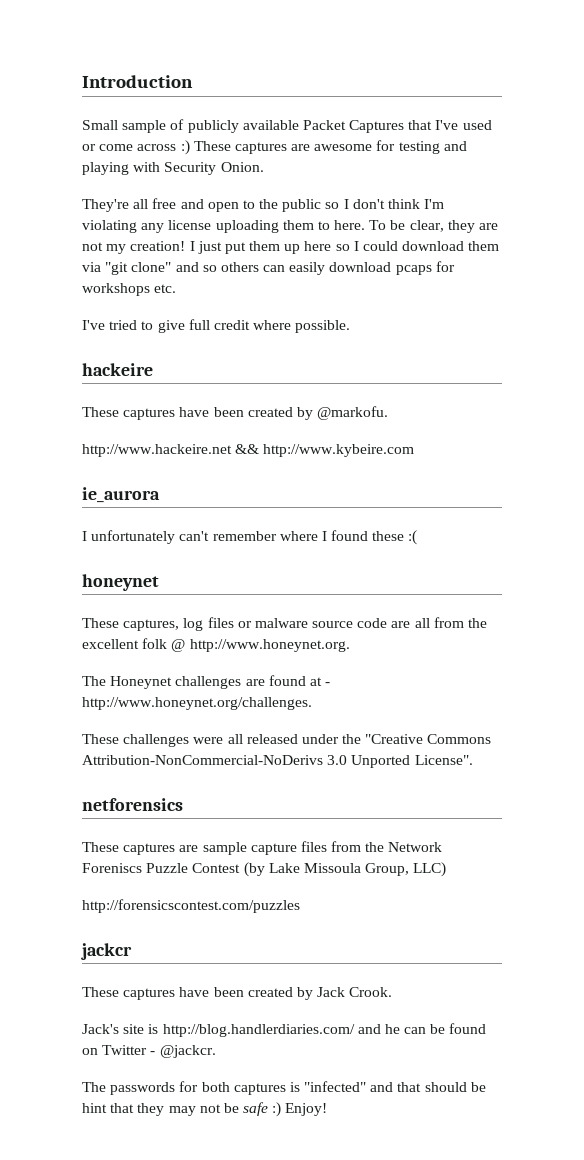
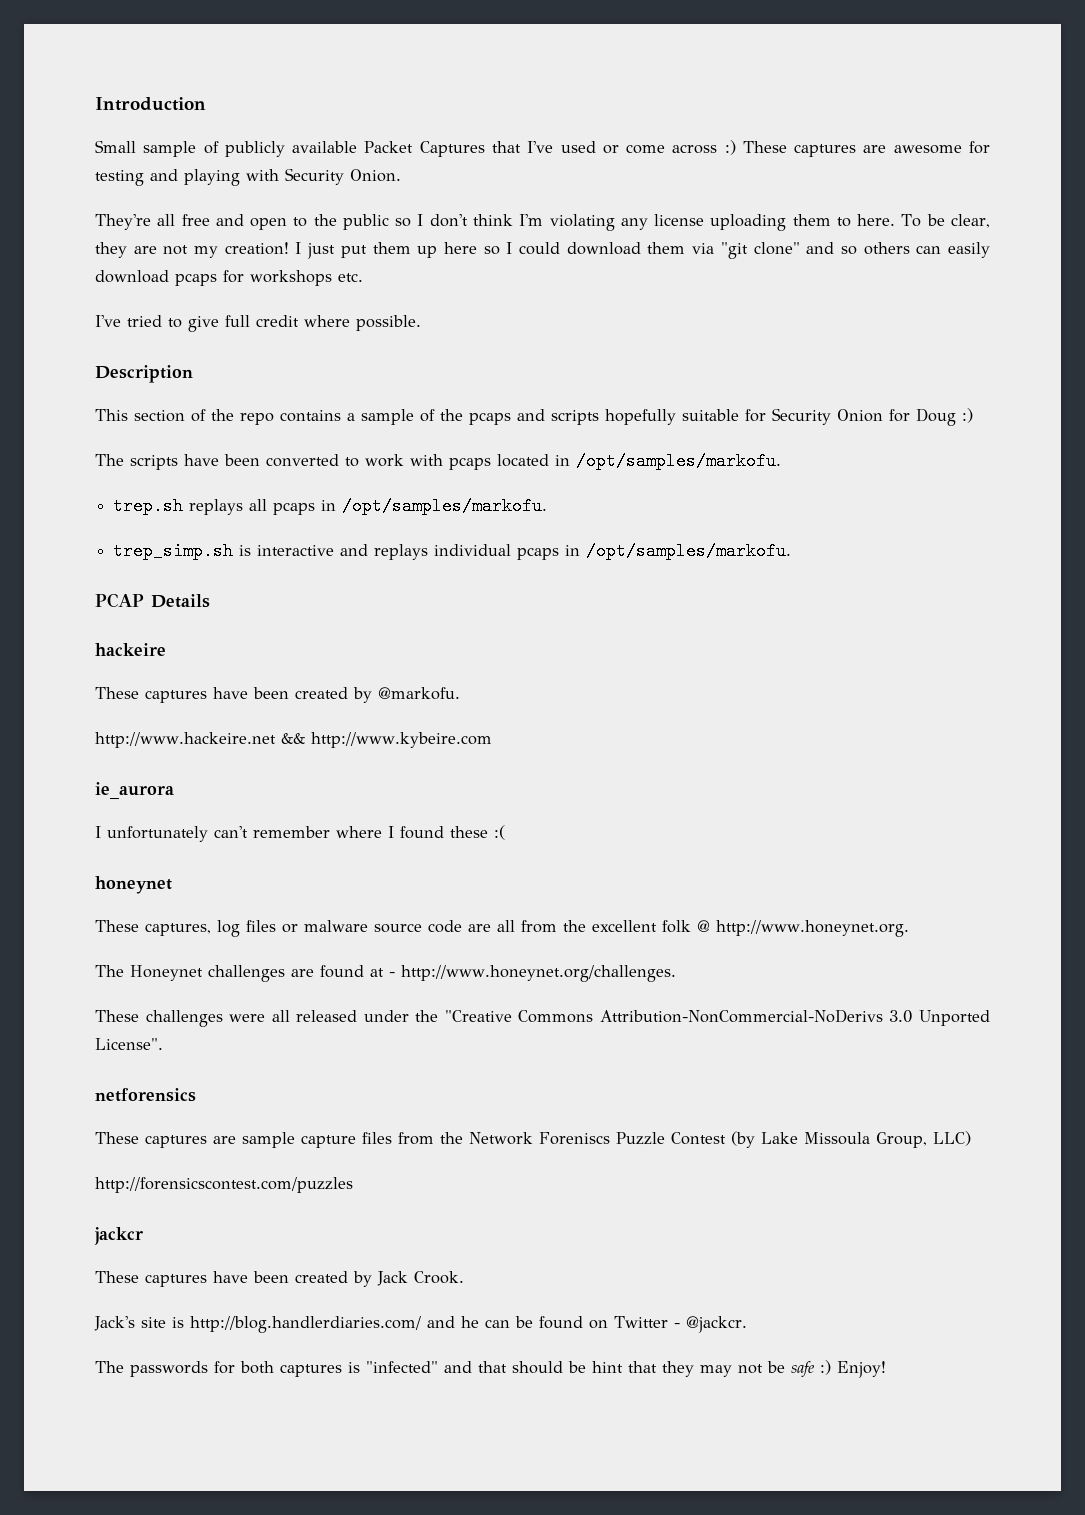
(351, 326) none -> [95,365,193,383] [95,408,973,426] [95,452,781,470] [113,497,548,515] [113,542,792,560] [95,593,210,608] // Description // This section of the repo contains a sample of the pcaps and scripts hopefully suitable for Security Onion for Doug :) // The scripts have been converted to work with pcaps located in /opt/samples/markofu. // trep.sh replays all pcaps in /opt/samples/markofu. // trep_simp.sh is interactive and replays individual pcaps in /opt/samples/markofu. // PCAP Details

